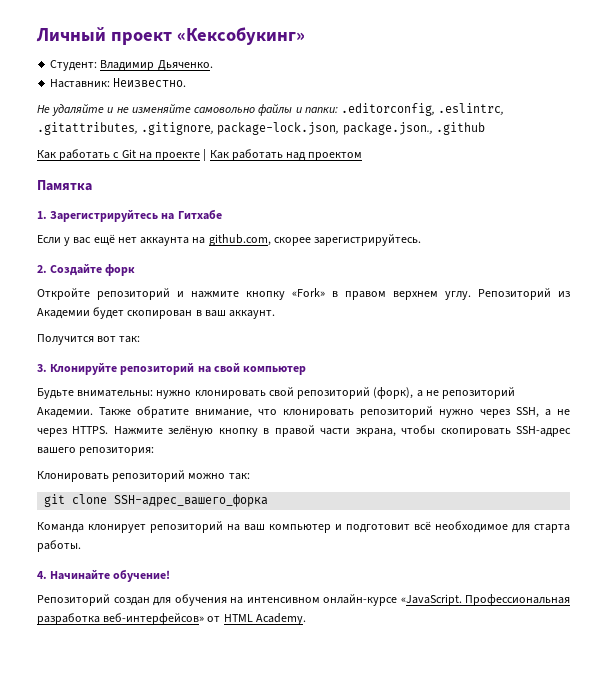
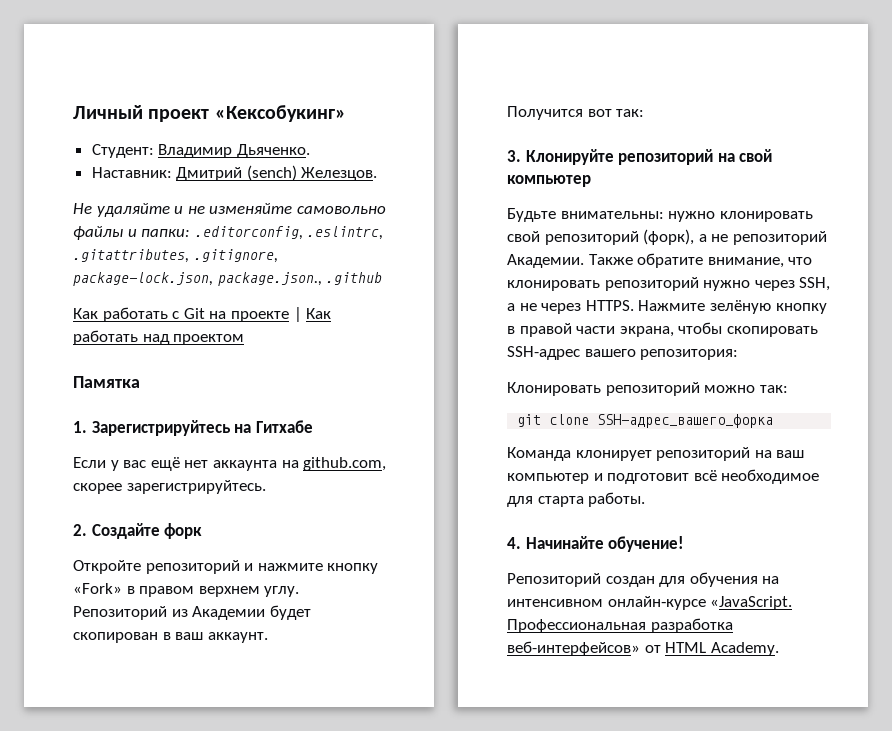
[113,78,187,87] Неизвестно. -> [176,165,378,181] Дмитрий (sench) Железцов.

